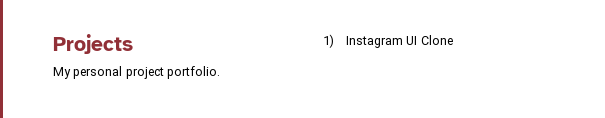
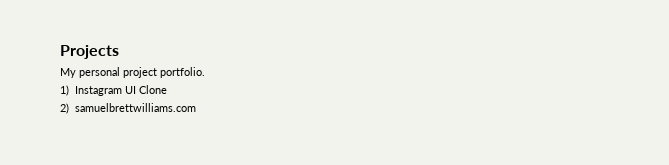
(453, 40) none -> [60,103,196,114] // 2) samuelbrettwilliams.com

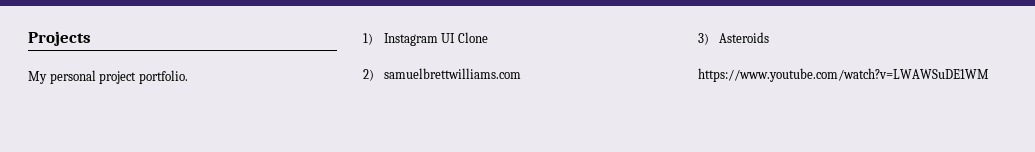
(196, 107) none -> [698,32,769,45] [698,68,989,82] // 3) Asteroids // https://www.youtube.com/watch?v=LWAWSuDE1WM

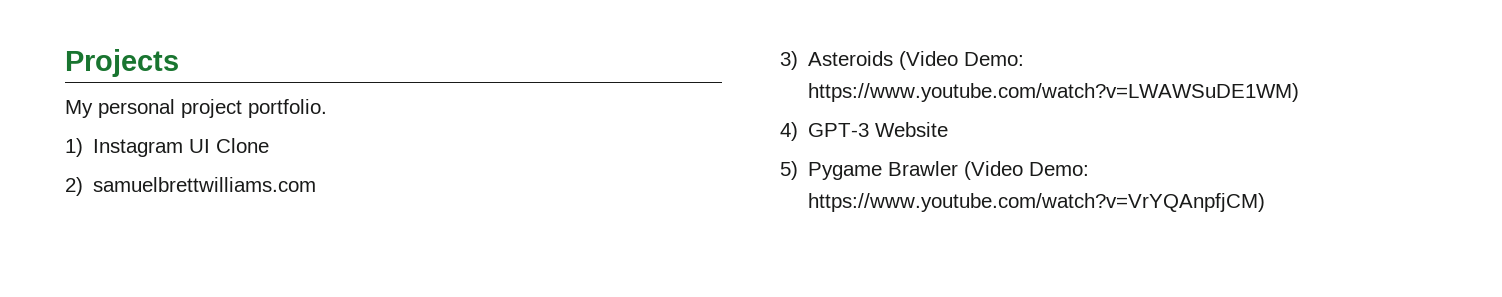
[698,68,989,82] // https://www.youtube.com/watch?v=LWAWSuDE1WM -> [899,51,1025,70] [808,83,1300,102] [780,122,949,141] [780,161,1090,180] [808,193,1266,212] (Video Demo: https://www.youtube.com/watch?v=LWAWSuDE1WM) // 4) GPT-3 Website // 5) Pygame Brawler (Video Demo: https://www.youtube.com/watch?v=VrYQAnpfjCM)

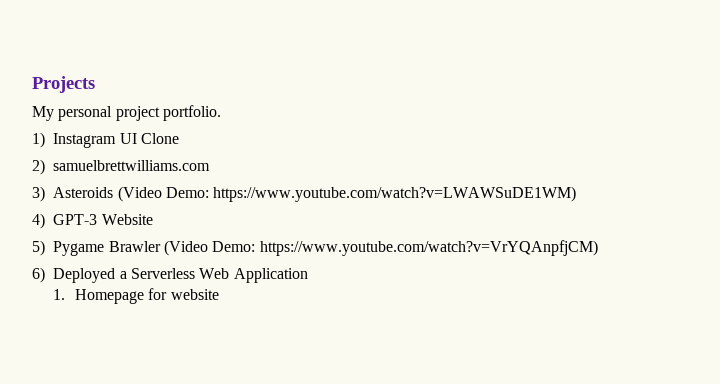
(1266, 202) none -> [32,267,308,283] [53,288,219,304] // 6) Deployed a Serverless Web Application // 1. Homepage for website

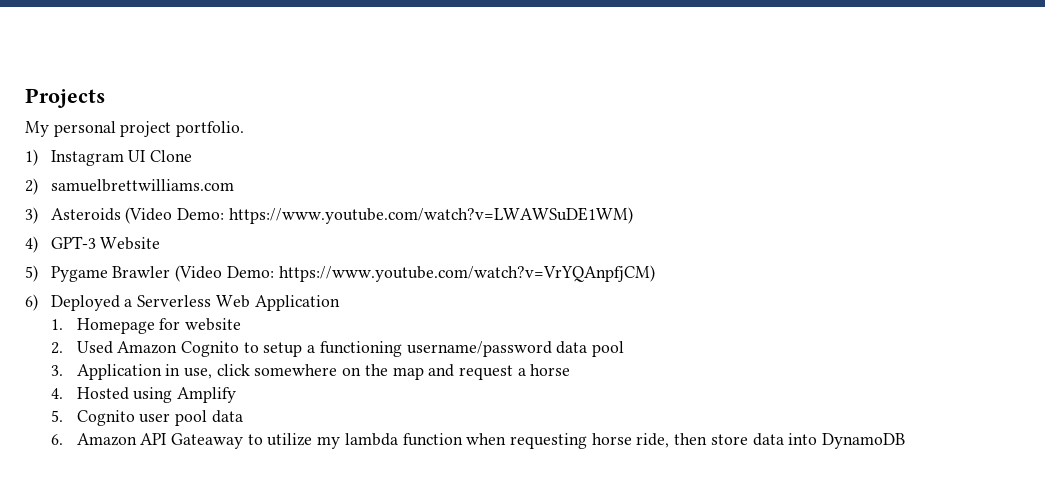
(219, 294) none -> [50,341,625,357] [50,364,571,380] [50,387,236,403] [50,410,243,426] [50,433,906,449] // 2. Used Amazon Cognito to setup a functioning username/password data pool // 3. Application in use, click somewhere on the map and request a horse // 4. Hosted using Amplify // 5. Cognito user pool data // 6. Amazon API Gateaway to utilize my lambda function when requesting horse ride, then store data into DynamoDB

